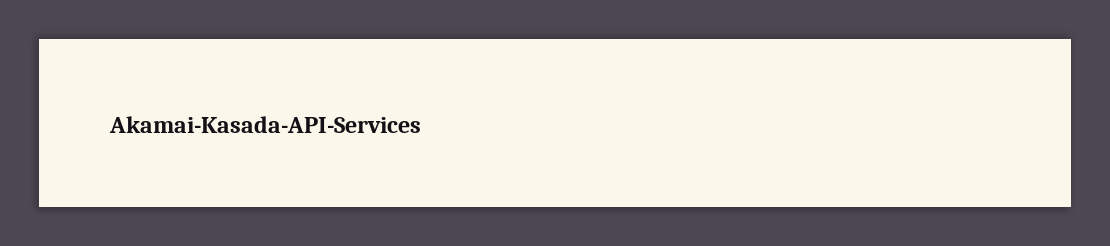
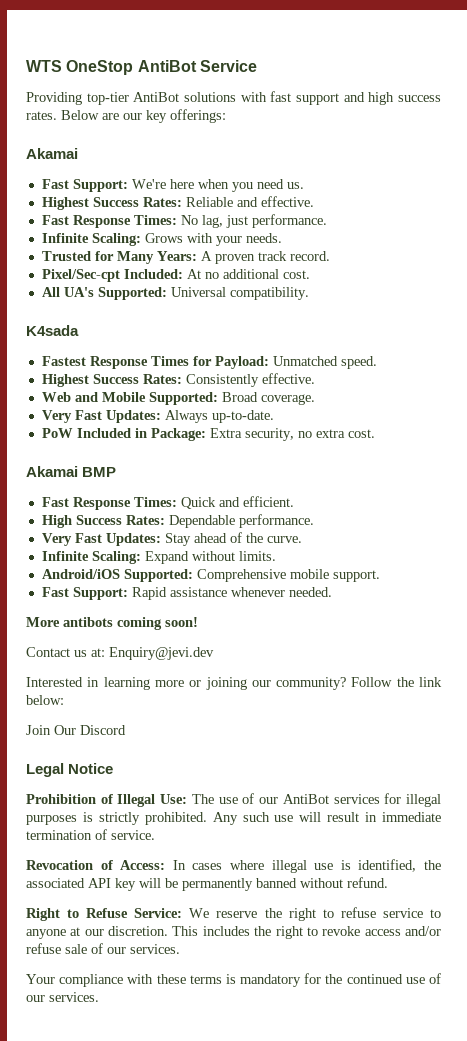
[109,116,421,133] Akamai-Kasada-API-Services -> [26,60,257,75] [26,91,441,105] [26,109,226,123] [26,148,78,159] [41,179,304,192] [41,196,314,210] [41,214,327,228] [41,233,282,246] [41,251,330,264] [41,269,310,282] [41,287,309,300] [26,325,79,336] [41,356,377,369] [41,373,315,387] [41,392,315,405] [41,410,274,423] [41,428,375,441] [26,466,117,477] [41,496,294,510] [41,514,314,528] [41,532,302,546] [41,551,276,564] [41,569,380,582] [41,587,332,600] [26,617,198,630] [26,647,214,660] [26,677,443,690] [26,695,64,705] [26,725,126,735] [26,763,114,777] [26,793,442,807] [26,812,441,825] [26,829,155,840] [26,859,442,873] [26,877,388,891] [26,907,441,921] [26,926,442,939] [26,943,180,954] [26,973,442,987] [26,992,99,1002] WTS OneStop AntiBot Service // Providing top-tier AntiBot solutions with fast support and high success rates. Below are our key offerings: // Akamai // Fast Support: We're here when you need us. // Highest Success Rates: Reliable and effective. // Fast Response Times: No lag, just performance. // Infinite Scaling: Grows with your needs. // Trusted for Many Years: A proven track record. // Pixel/Sec-cpt Included: At no additional cost. // All UA's Supported: Universal compatibility. // K4sada // Fastest Response Times for Payload: Unmatched speed. // Highest Success Rates: Consistently effective. // Web and Mobile Supported: Broad coverage. // Very Fast Updates: Always up-to-date. // PoW Included in Package: Extra security, no extra cost. // Akamai BMP // Fast Response Times: Quick and efficient. // High Success Rates: Dependable performance. // Very Fast Updates: Stay ahead of the curve. // Infinite Scaling: Expand without limits. // Android/iOS Supported: Comprehensive mobile support. // Fast Support: Rapid assistance whenever needed. // More antibots coming soon! // Contact us at: Enquiry@jevi.dev // Interested in learning more or joining our community? Follow the link below: // Join Our Discord // Legal Notice // Prohibition of Illegal Use: The use of our AntiBot services for illegal purposes is strictly prohibited. Any such use will result in immediate termination of service. // Revocation of Access: In cases where illegal use is identified, the associated API key will be permanently banned without refund. // Right to Refuse Service: We reserve the right to refuse service to anyone at our discretion. This includes the right to revoke access and/or refuse sale of our services. // Your compliance with these terms is mandatory for the continued use of our services.

